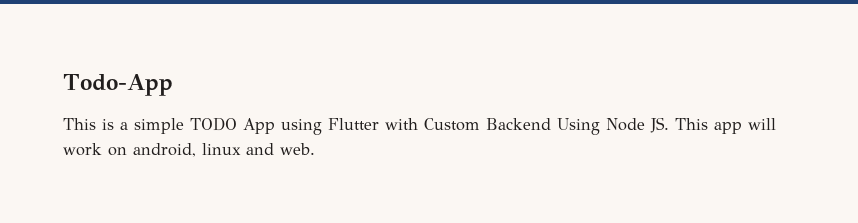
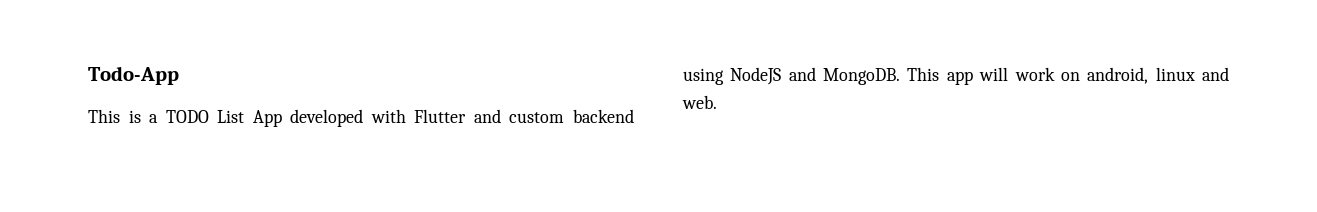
[134,117,669,135] simple TODO App using Flutter with Custom Backend Using Node JS. -> [165,109,634,127] [683,67,901,85] TODO List App developed with Flutter and custom backend using NodeJS and MongoDB.

